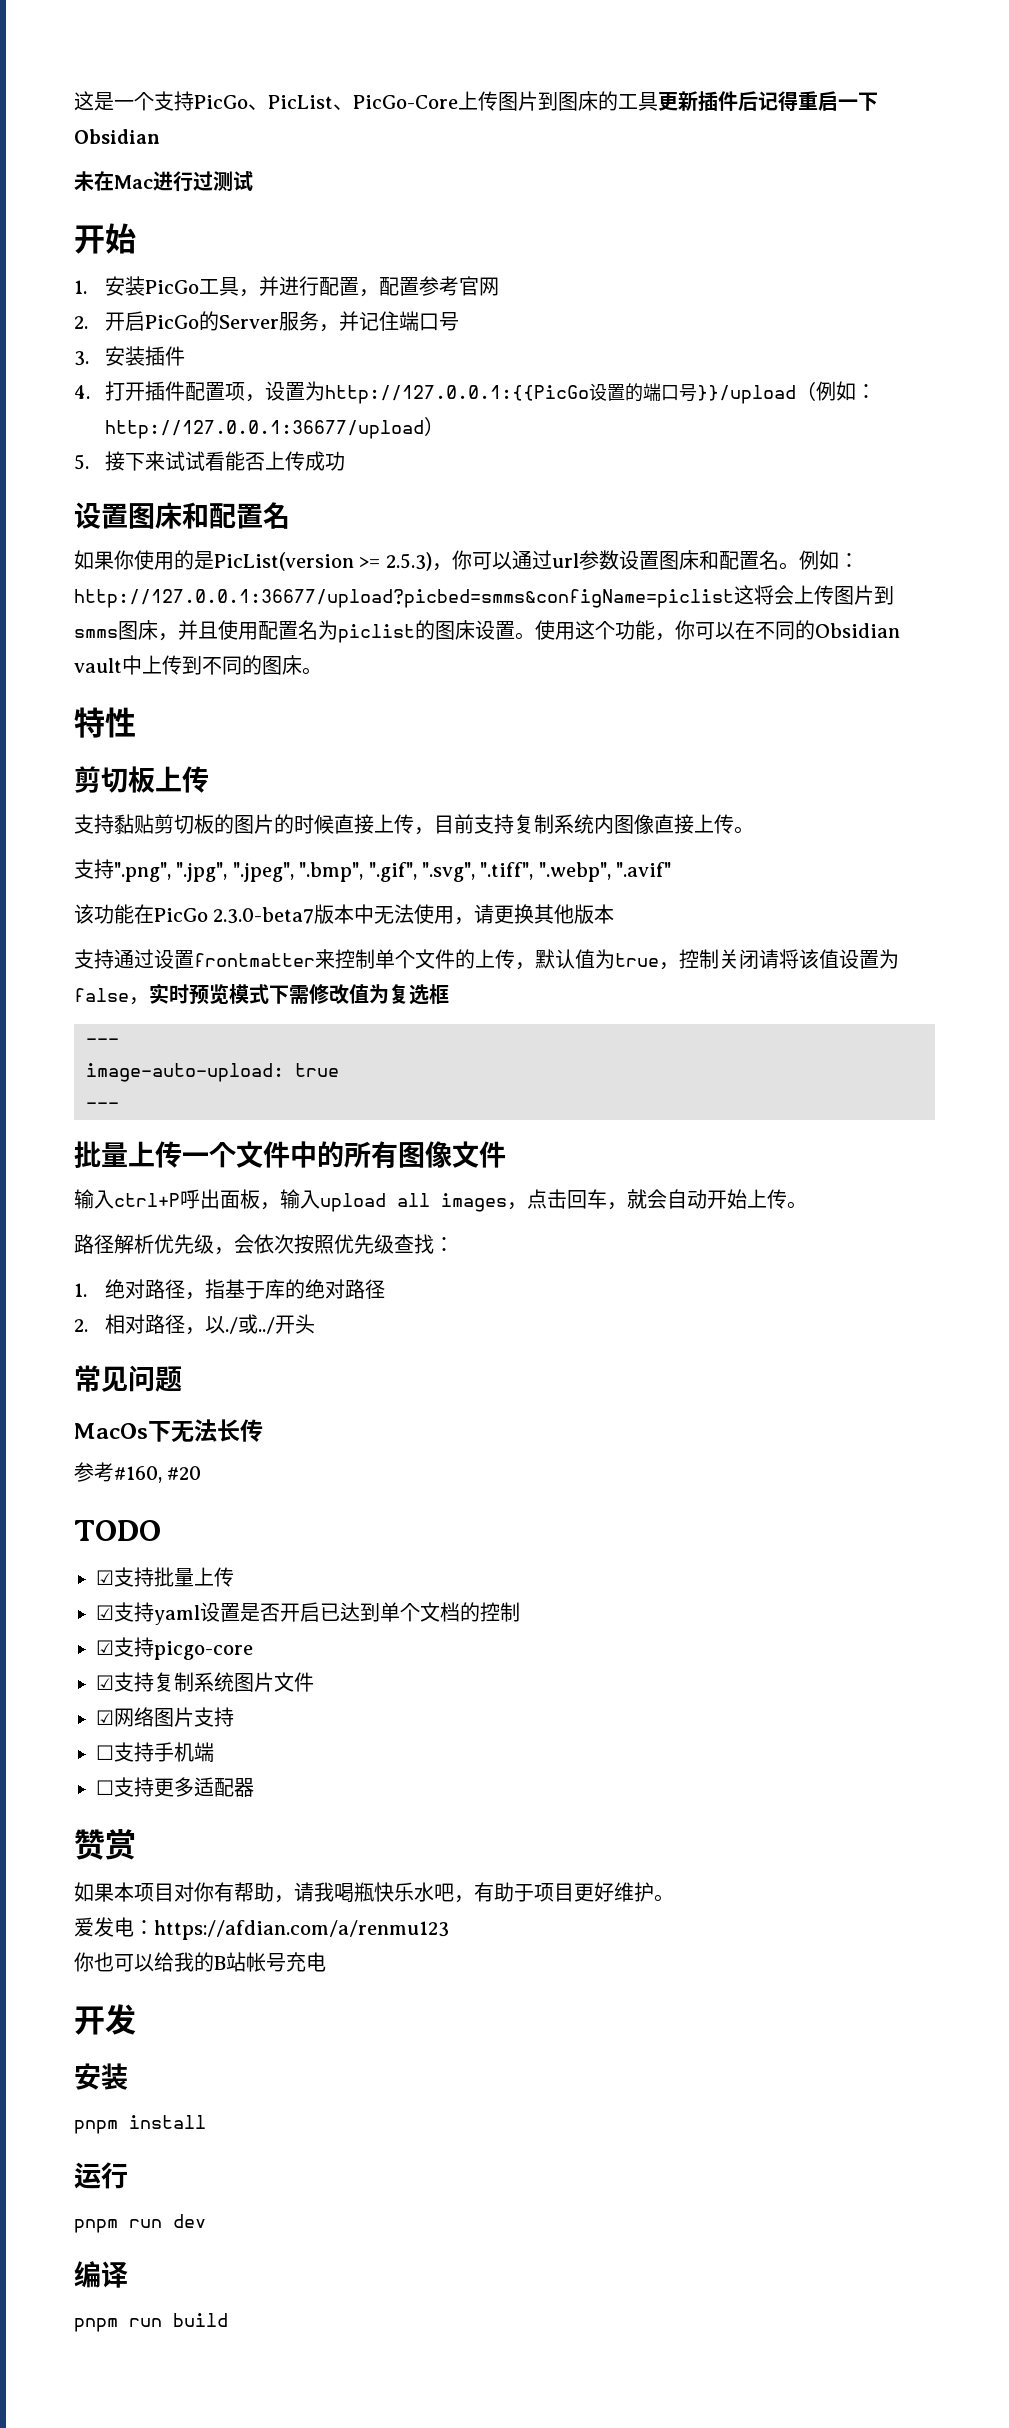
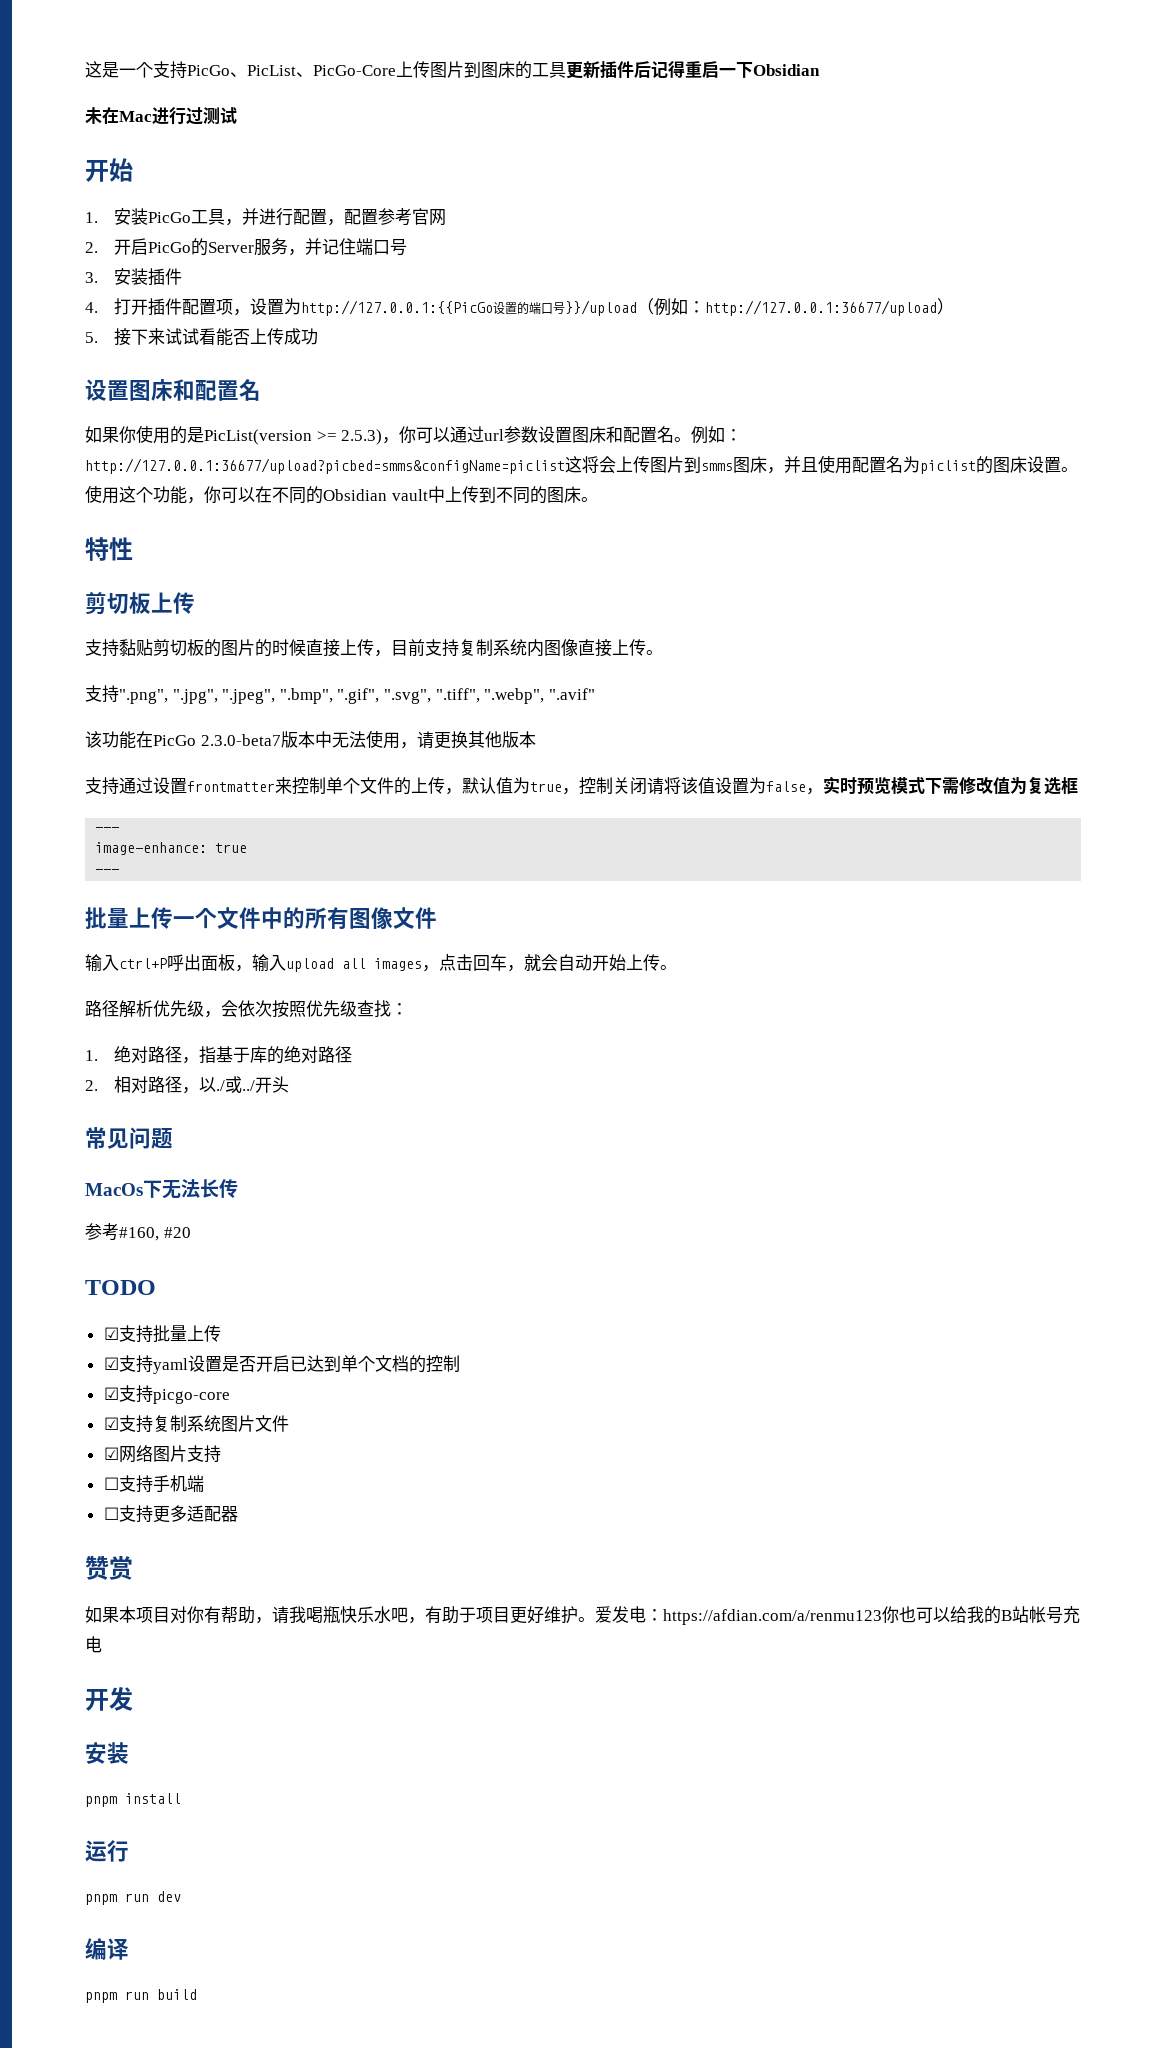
[86,1063,284,1082] image-auto-upload: -> [95,842,208,855] image-enhance:
(674, 1898) // -> (595, 1619) none
(449, 1930) // -> (882, 1617) none

